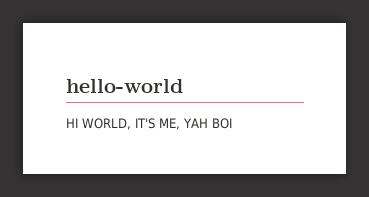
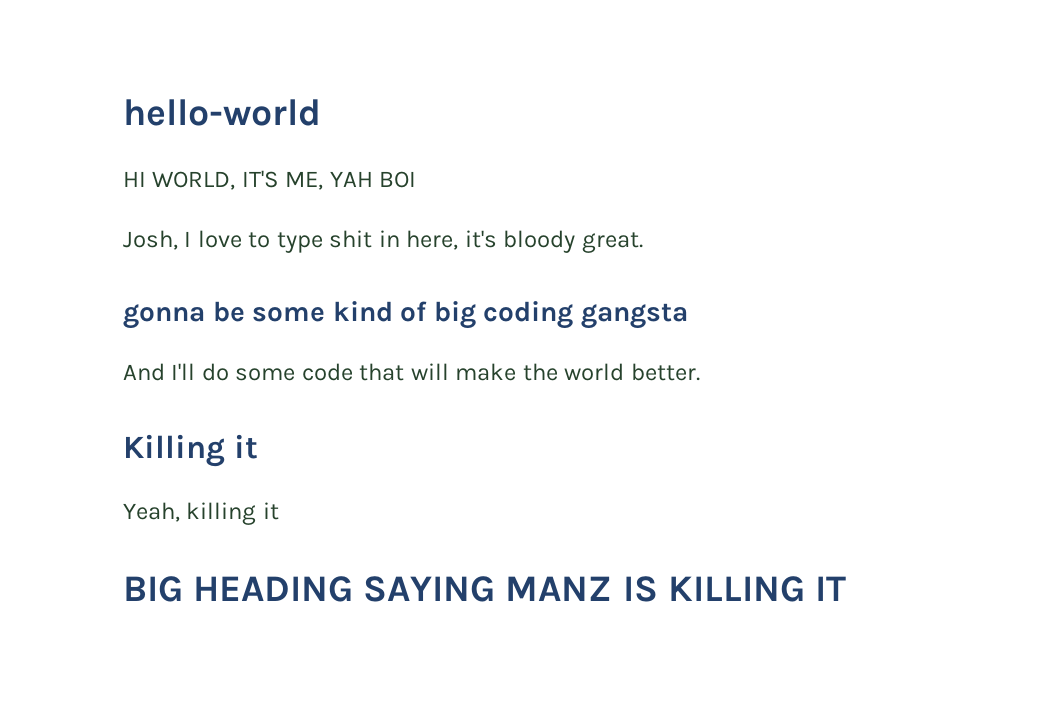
(232, 123) none -> [123,230,643,253] [123,301,688,329] [123,363,700,381] [123,434,258,467] [123,502,279,525] [123,576,846,602] // Josh, I love to type shit in here, it's bloody great. // gonna be some kind of big coding gangsta // And I'll do some code that will make the world better. // Killing it // Yeah, killing it // BIG HEADING SAYING MANZ IS KILLING IT

